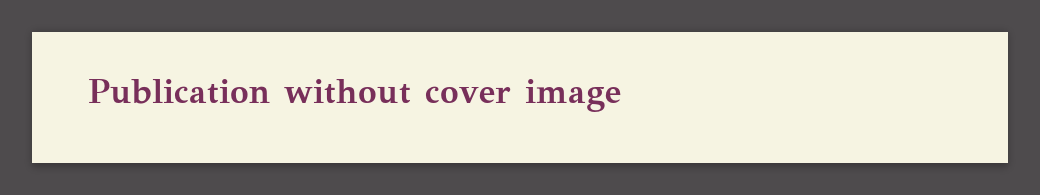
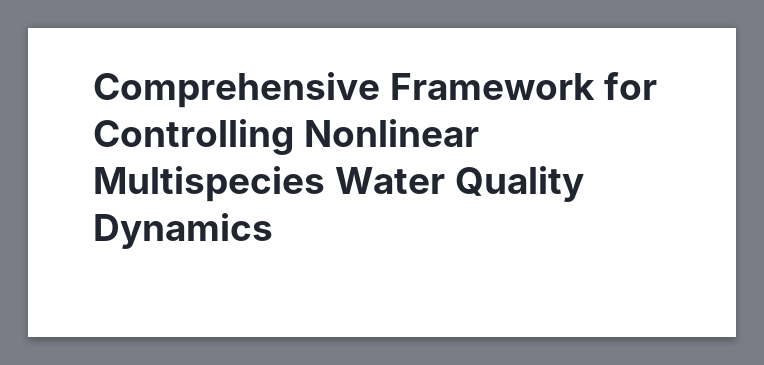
[88,79,621,112] Publication without cover image -> [93,72,657,108] [93,119,479,155] [93,166,584,202] [93,213,273,249] Comprehensive Framework for Controlling Nonlinear Multispecies Water Quality Dynamics

